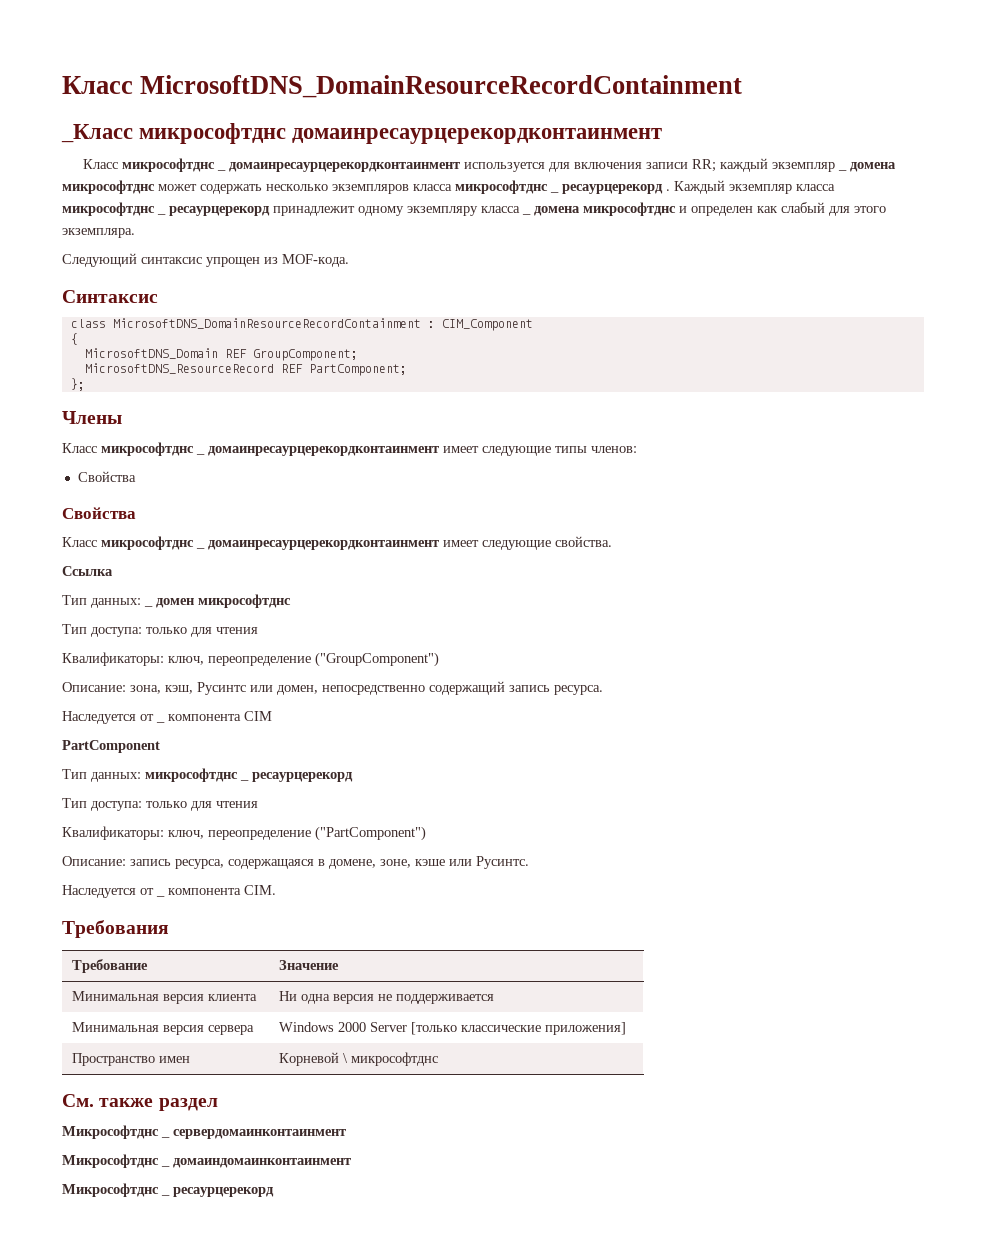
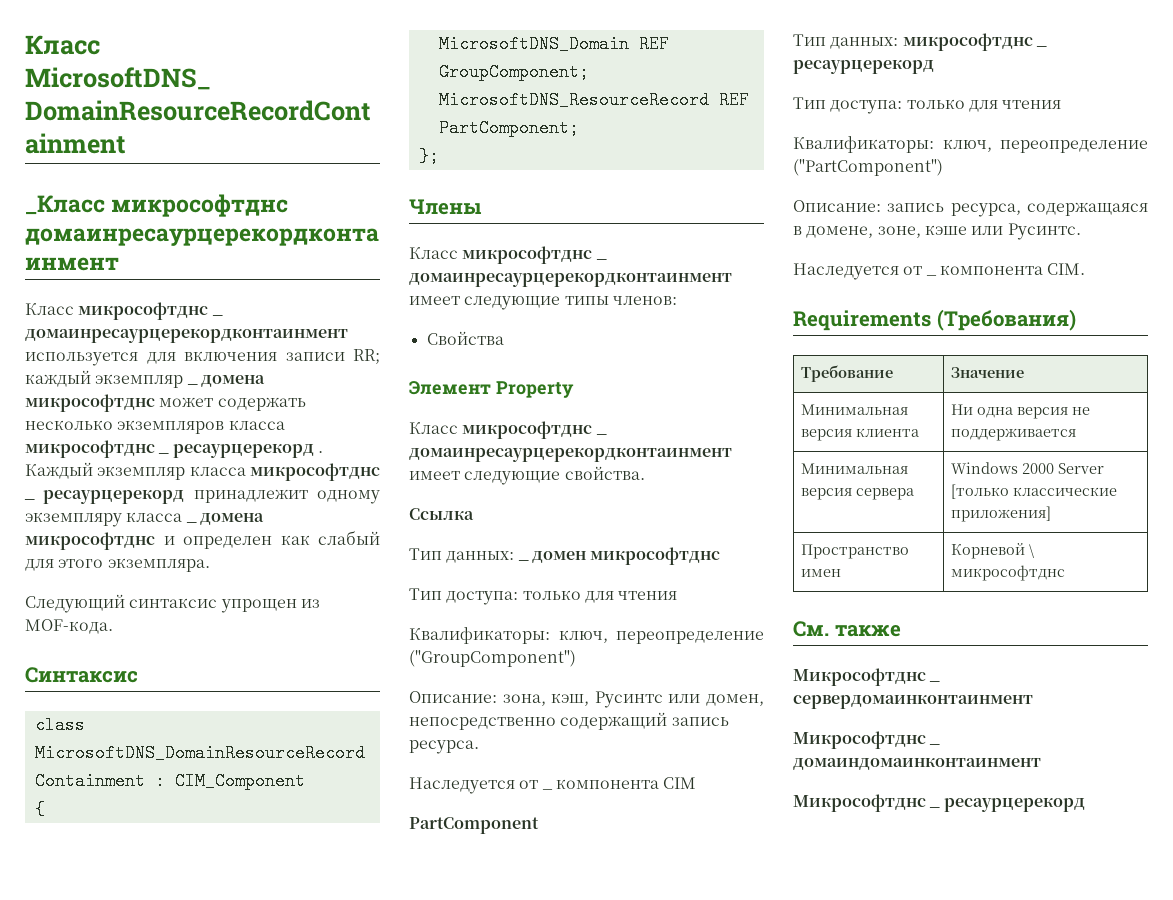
[62,507,136,519] Свойства -> [409,381,574,398] Элемент Property
[62,920,169,938] Требования -> [793,309,1076,331] Requirements (Требования)
[158,1098,218,1111] раздел -> (901, 630) none

